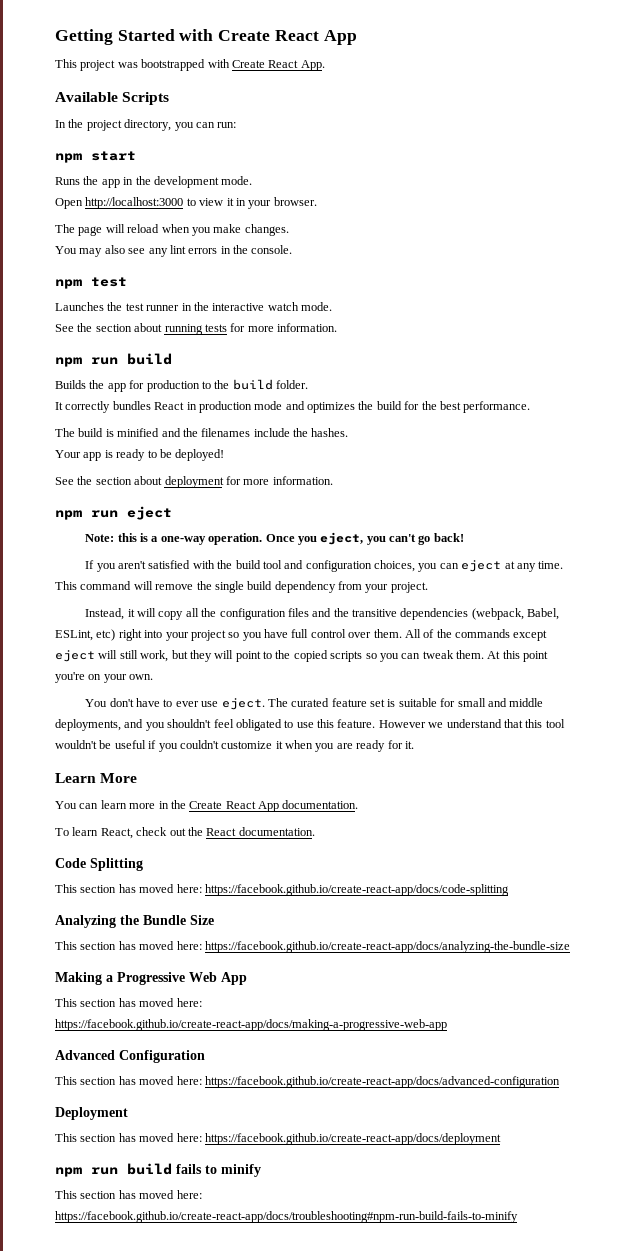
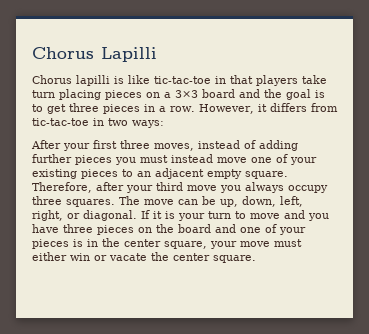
[55,29,357,45] [55,59,325,71] [55,92,170,105] [55,119,237,131] [55,151,136,163] [55,176,253,188] [55,197,317,209] [55,224,289,236] [55,245,293,257] [55,277,127,289] [55,302,332,311] [55,323,337,335] [55,353,172,367] [55,379,308,392] [55,401,531,413] [55,428,349,437] [55,449,225,461] [55,476,333,488] [55,506,172,520] [85,532,464,545] [85,560,564,572] [55,581,428,593] [85,608,560,620] [55,629,548,641] [55,650,549,662] [55,672,154,683] [85,698,544,710] [55,719,565,731] [55,740,414,752] [55,773,138,783] [55,800,359,812] [55,827,315,839] [55,858,143,871] [55,884,509,896] [55,915,214,928] [55,941,570,953] [55,972,247,985] [55,998,202,1007] [55,1019,447,1031] [55,1050,205,1063] [55,1076,560,1088] [55,1107,128,1120] [55,1133,501,1145] [55,1163,261,1177] [55,1190,202,1199] [55,1211,518,1223] Getting Started with Create React App // This project was bootstrapped with Create React App. // Available Scripts // In the project directory, you can run: // npm start // Runs the app in the development mode. // Open http://localhost:3000 to view it in your browser. // The page will reload when you make changes. // You may also see any lint errors in the console. // npm test // Launches the test runner in the interactive watch mode. // See the section about running tests for more information. // npm run build // Builds the app for production to the build folder. // It correctly bundles React in production mode and optimizes the build for the best performance. // The build is minified and the filenames include the hashes. // Your app is ready to be deployed! // See the section about deployment for more information. // npm run eject // Note: this is a one-way operation. Once you eject, you can't go back! // If you aren't satisfied with the build tool and configuration choices, you can eject at any time. This command will remove the single build dependency from your project. // Instead, it will copy all the configuration files and the transitive dependencies (webpack, Babel, ESLint, etc) right into your project so you have full control over them. All of the commands except eject will still work, but they will point to the copied scripts so you can tweak them. At this point you're on your own. // You don't have to ever use eject. The curated feature set is suitable for small and middle deployments, and you shouldn't feel obligated to use this feature. However we understand that this tool wouldn't be useful if you couldn't customize it when you are ready for it. // Learn More // You can learn more in the Create React App documentation. // To learn React, check out the React documentation. // Code Splitting // This section has moved here: https://facebook.github.io/create-react-app/docs/code-splitting // Analyzing the Bundle Size // This section has moved here: https://facebook.github.io/create-react-app/docs/analyzing-the-bundle-size // Making a Progressive Web App // This section has moved here: https://facebook.github.io/create-react-app/docs/making-a-progressive-web-app // Advanced Configuration // This section has moved here: https://facebook.github.io/create-react-app/docs/advanced-configuration // Deployment // This section has moved here: https://facebook.github.io/create-react-app/docs/deployment // npm run build fails to minify // This section has moved here: https://facebook.github.io/create-react-app/docs/troubleshooting#npm-run-build-fails-to-minify -> [32,47,157,62] [32,75,327,86] [32,89,325,100] [32,103,338,114] [32,118,164,128] [31,140,298,151] [32,154,317,165] [32,168,288,179] [32,182,328,193] [32,196,303,207] [32,210,329,221] [32,224,306,235] [32,238,302,249] [32,252,256,263] Chorus Lapilli // Chorus lapilli is like tic-tac-toe in that players take turn placing pieces on a 3×3 board and the goal is to get three pieces in a row. However, it differs from tic-tac-toe in two ways: // After your first three moves, instead of adding further pieces you must instead move one of your existing pieces to an adjacent empty square. Therefore, after your third move you always occupy three squares. The move can be up, down, left, right, or diagonal. If it is your turn to move and you have three pieces on the board and one of your pieces is in the center square, your move must either win or vacate the center square.

